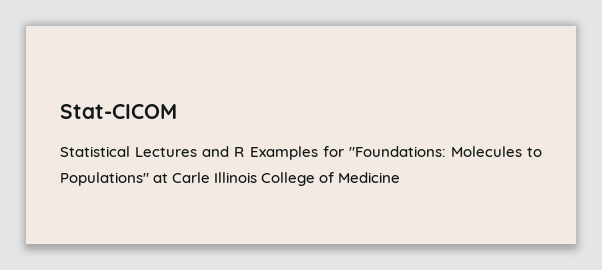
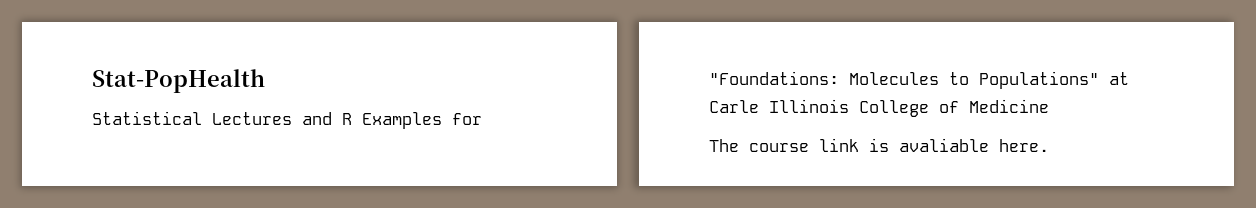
[60,104,177,119] Stat-CICOM -> [92,69,265,93] Stat-PopHealth
(401, 177) none -> [709,138,1049,152] // The course link is avaliable here.

